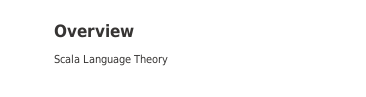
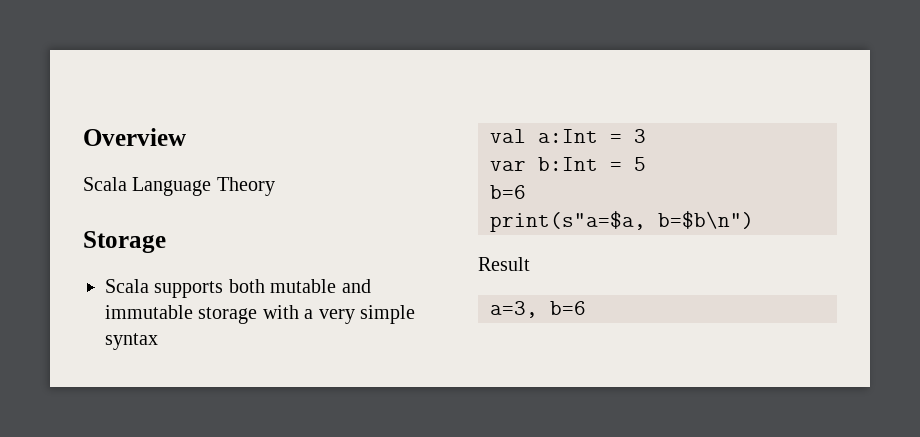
(168, 60) none -> [83,231,166,253] [105,279,371,298] [105,305,415,324] [105,333,158,350] [490,129,646,143] [490,157,646,171] [490,185,526,199] [490,211,754,232] [478,257,530,271] [490,301,586,318] // Storage // Scala supports both mutable and immutable storage with a very simple syntax // val a:Int = 3 // var b:Int = 5 // b=6 // print(s"a=$a, b=$b\n") // Result // a=3, b=6

